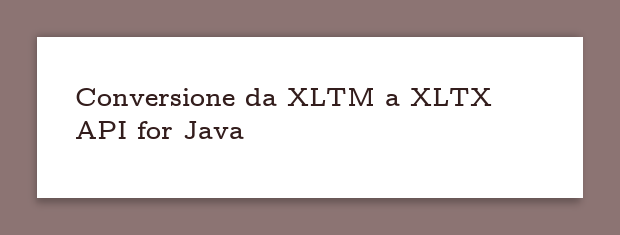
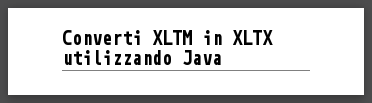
[75,87,492,106] [75,121,173,139] Conversione da XLTM a XLTX API for -> [62,30,273,45] [62,50,172,65] Converti XLTM in XLTX utilizzando

